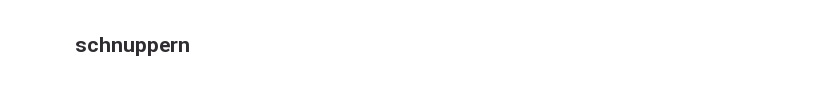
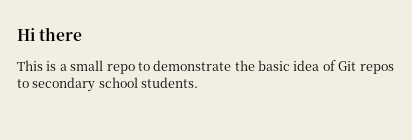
[75,37,190,56] schnuppern -> [17,27,83,41] [17,60,394,74] [17,77,199,92] Hi there // This is a small repo to demonstrate the basic idea of Git repos to secondary school students.

